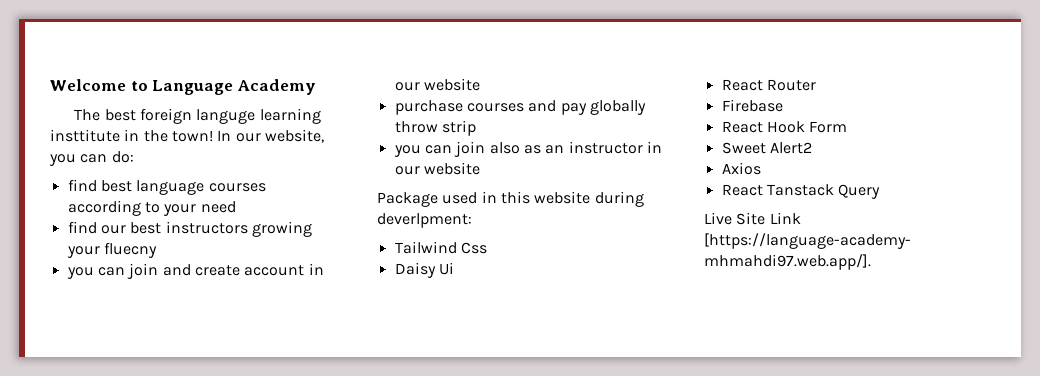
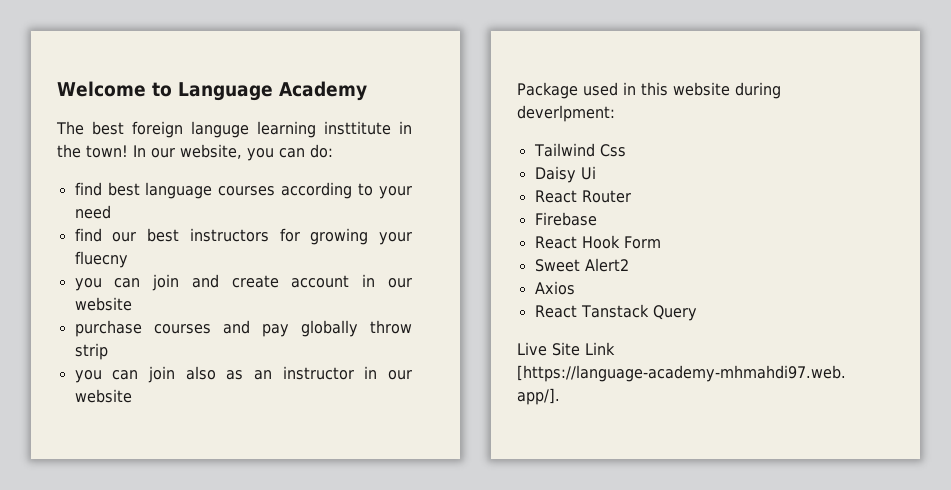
(248, 227) none -> [279,228,300,242] for

